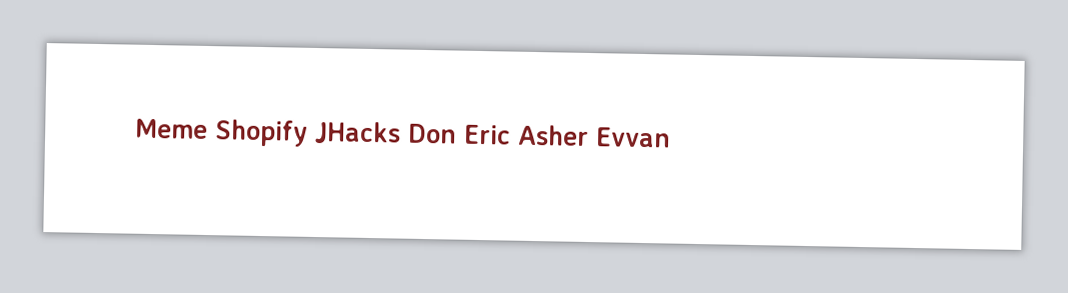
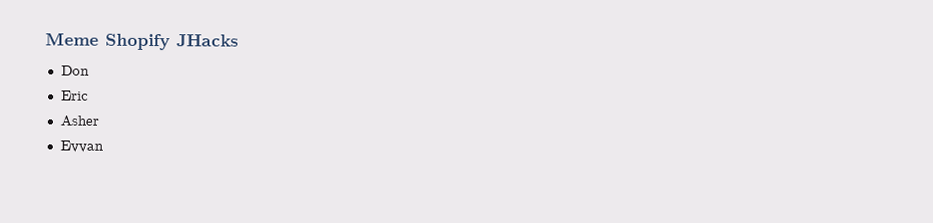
(401, 132) none -> (239, 40) //
(457, 133) none -> (90, 70) //
(511, 134) none -> (89, 95) //
(589, 135) none -> (99, 121) //

